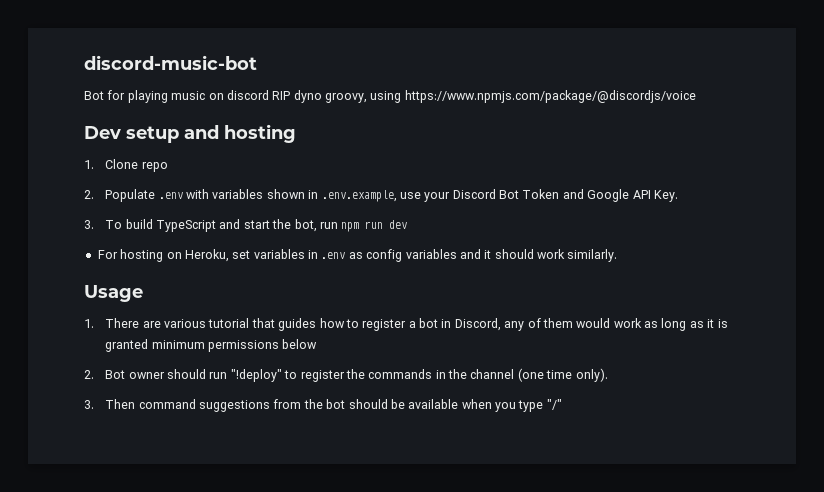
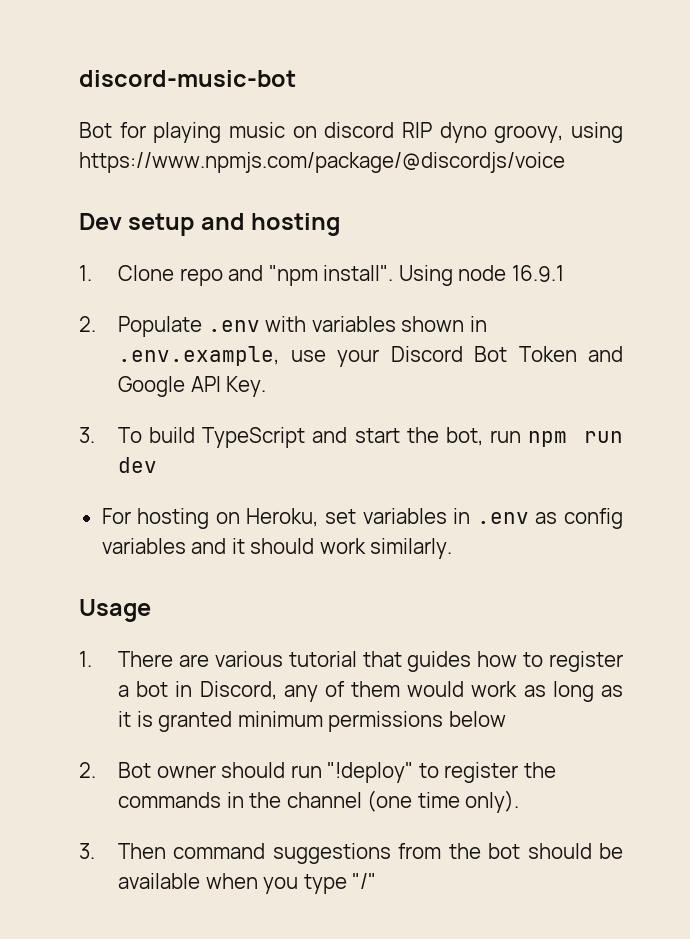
(168, 167) none -> [228,265,564,286] and "npm install". Using node 16.9.1

